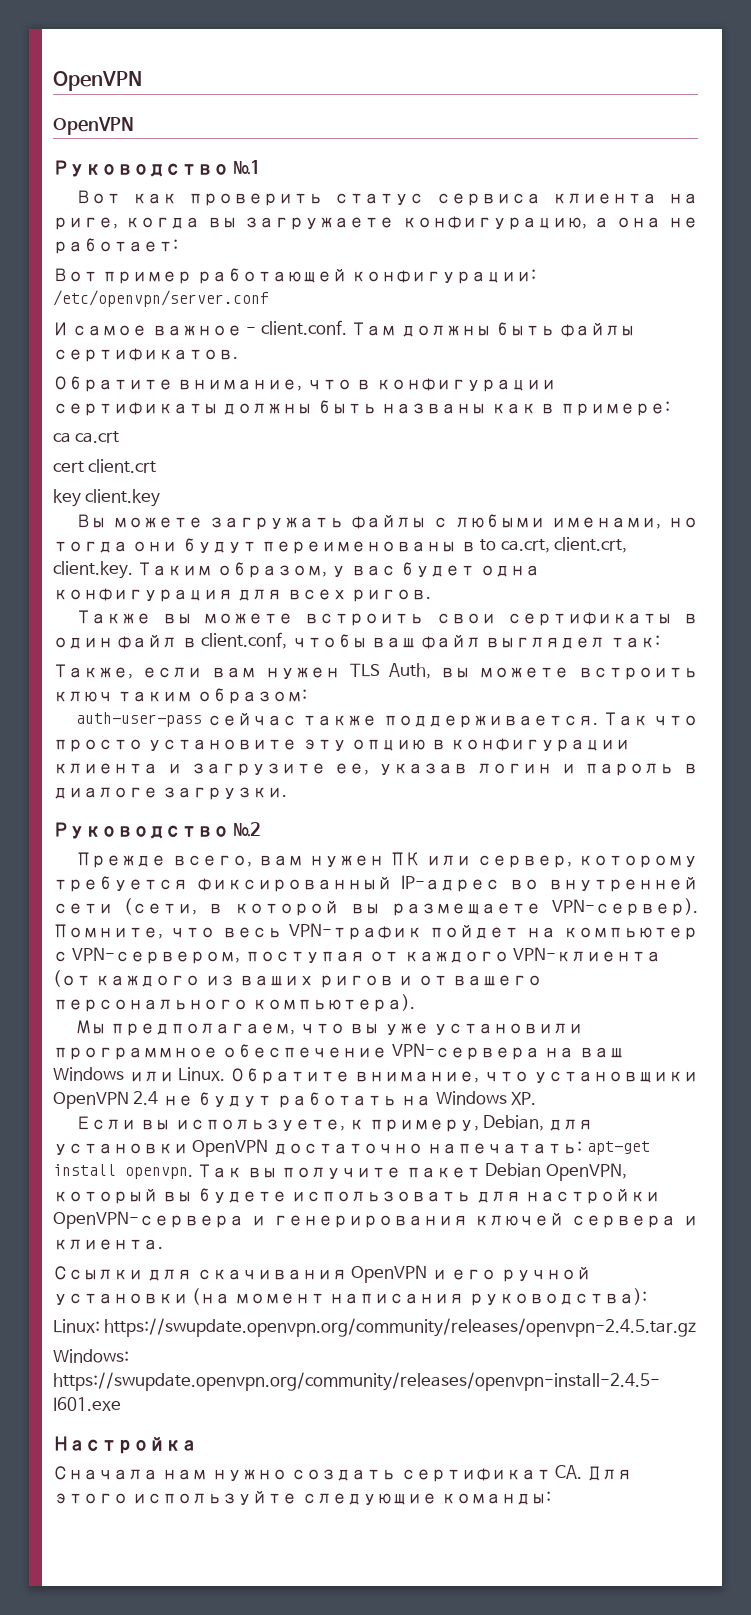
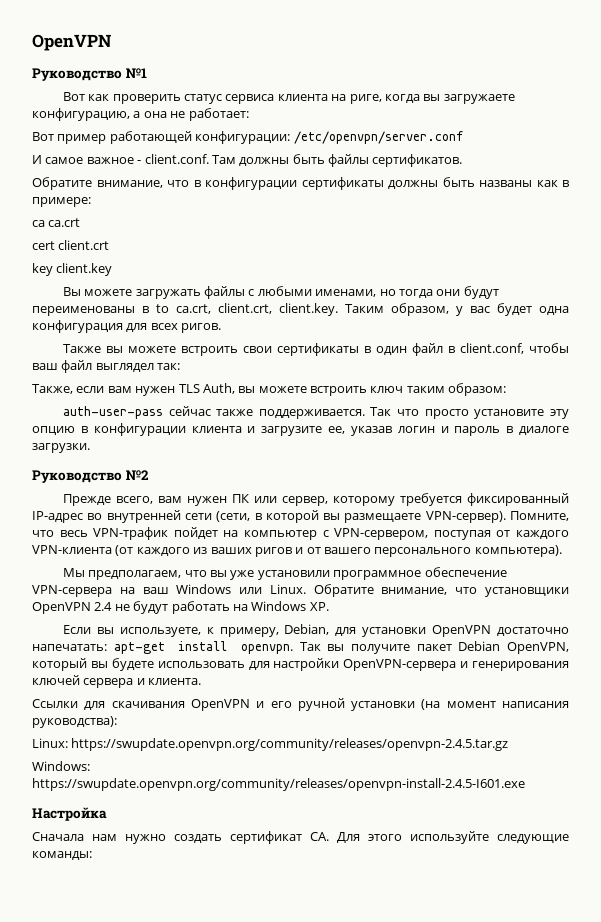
[53,71,142,91] [53,117,134,135] OpenVPN // OpenVPN -> [32,34,111,51] OpenVPN

